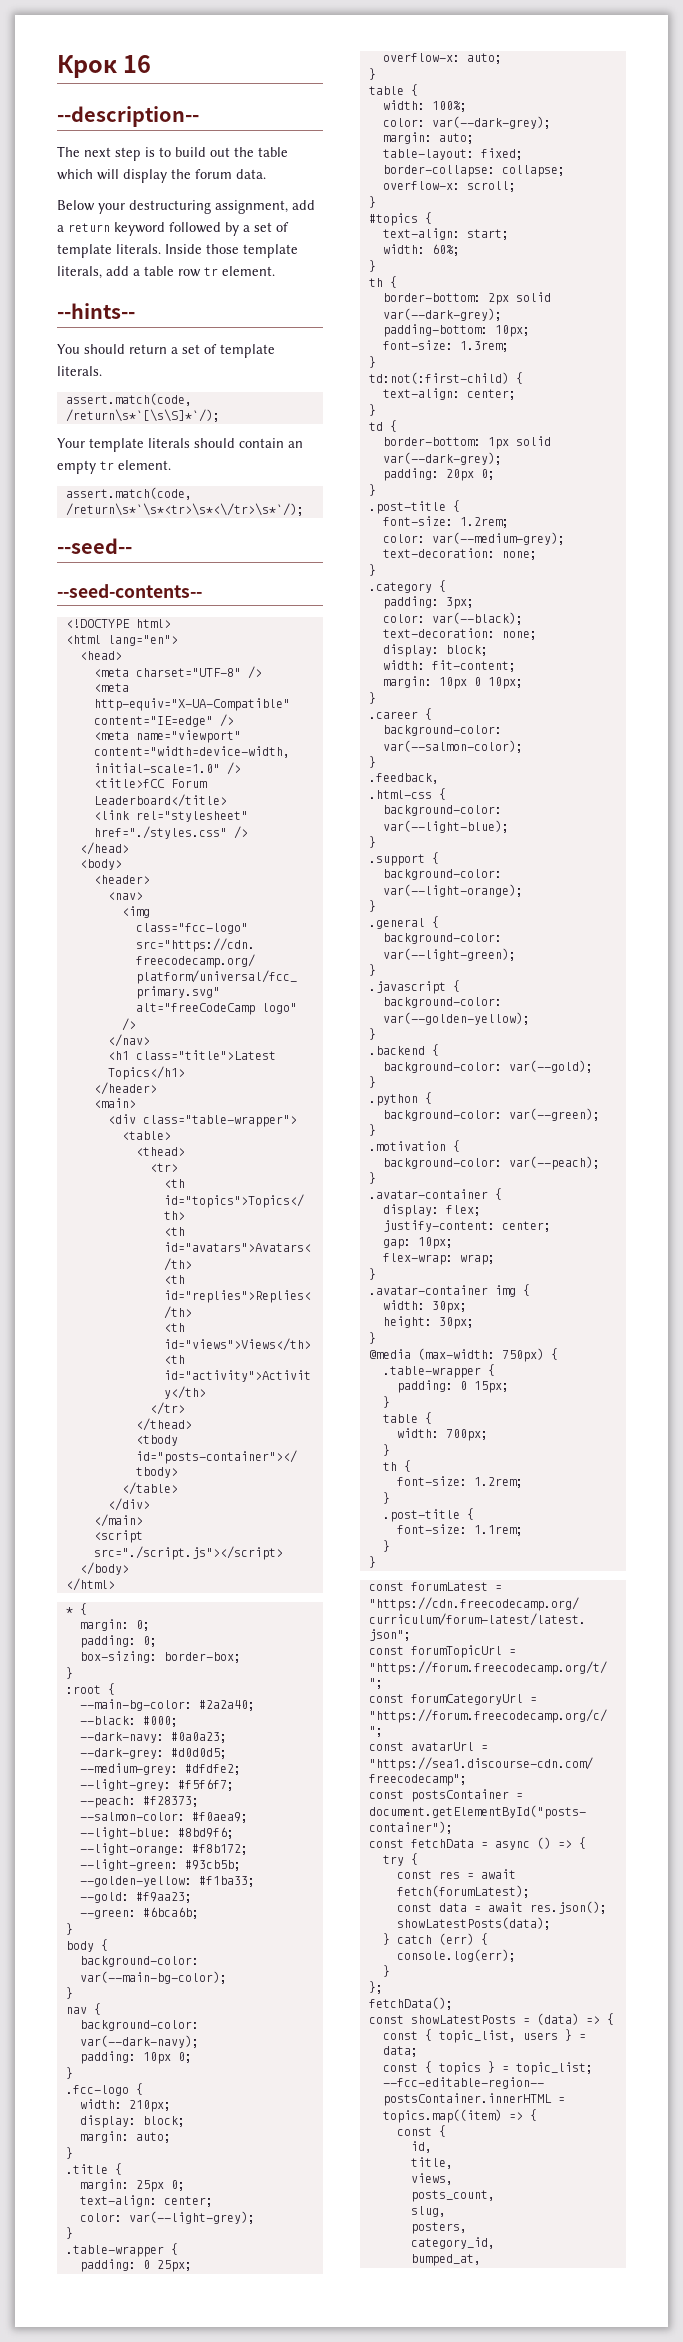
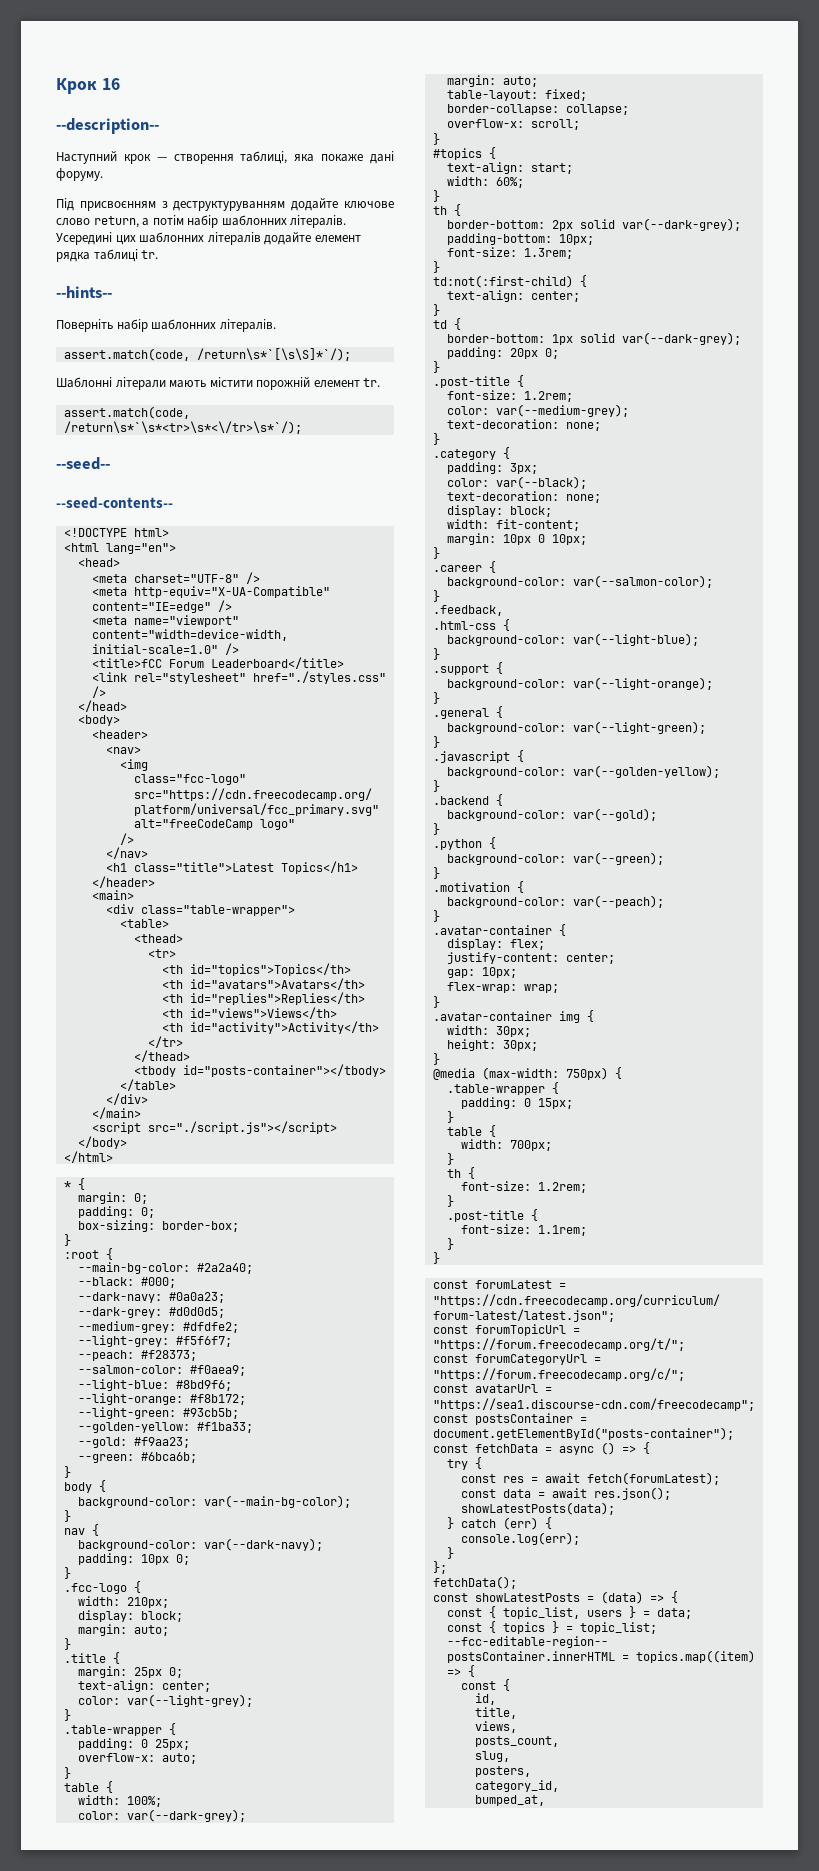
[57,146,288,161] [57,169,266,183] [57,200,315,214] [57,222,289,236] [57,244,298,258] [57,266,275,279] [57,303,135,319] [57,344,275,358] [57,366,102,376] [65,393,192,406] [65,409,220,422] [57,438,303,452] [57,460,171,474] The next step is to build out the table which will display the forum data. // Below your destructuring assignment, add a return keyword followed by a set of template literals. Inside those template literals, add a table row tr element. // --hints-- // You should return a set of template literals. // assert.match(code, /return\s*`[\s\S]*`/); // Your template literals should contain an empty tr element. -> [56,151,394,164] [56,168,103,181] [56,198,394,211] [56,215,347,228] [56,232,361,245] [56,249,159,262] [56,286,112,298] [56,319,276,332] [63,348,351,361] [56,377,381,390] Наступний крок — створення таблиці, яка покаже дані форуму. // Під присвоєнням з деструктуруванням додайте ключове слово return, а потім набір шаблонних літералів. Усередині цих шаблонних літералів додайте елемент рядка таблиці tr. // --hints-- // Поверніть набір шаблонних літералів. // assert.match(code, /return\s*`[\s\S]*`/); // Шаблонні літерали мають містити порожній елемент tr.

